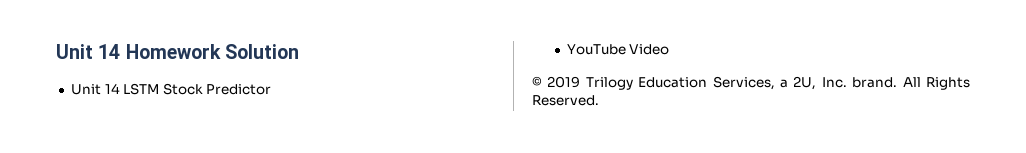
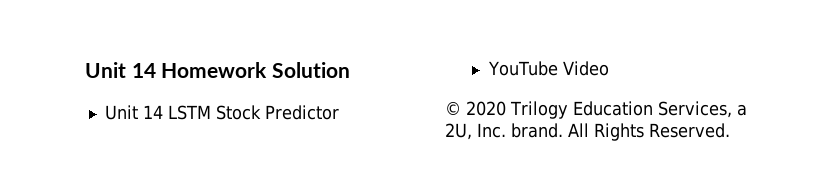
[547,76,581,88] 2019 -> [466,101,506,116] 2020

